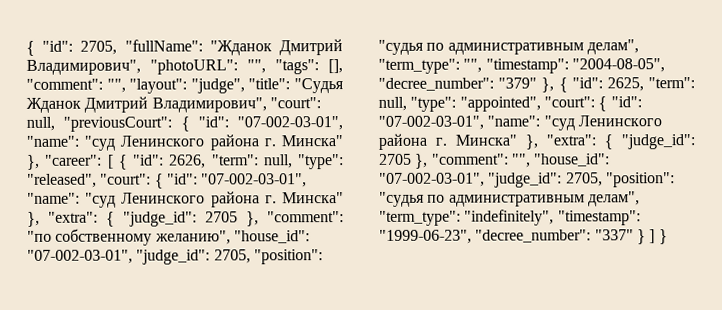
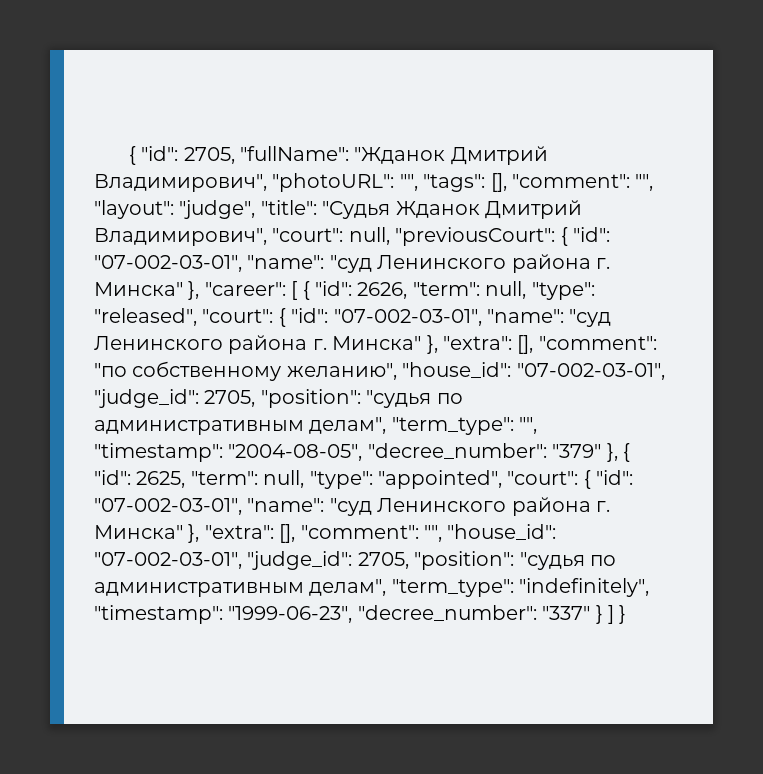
[106,211,259,227] { "judge_id": 2705 }, -> [517,335,534,354] [],
[604,134,695,150] [378,153,429,169] { "judge_id": 2705 }, -> [279,524,296,543] [],

